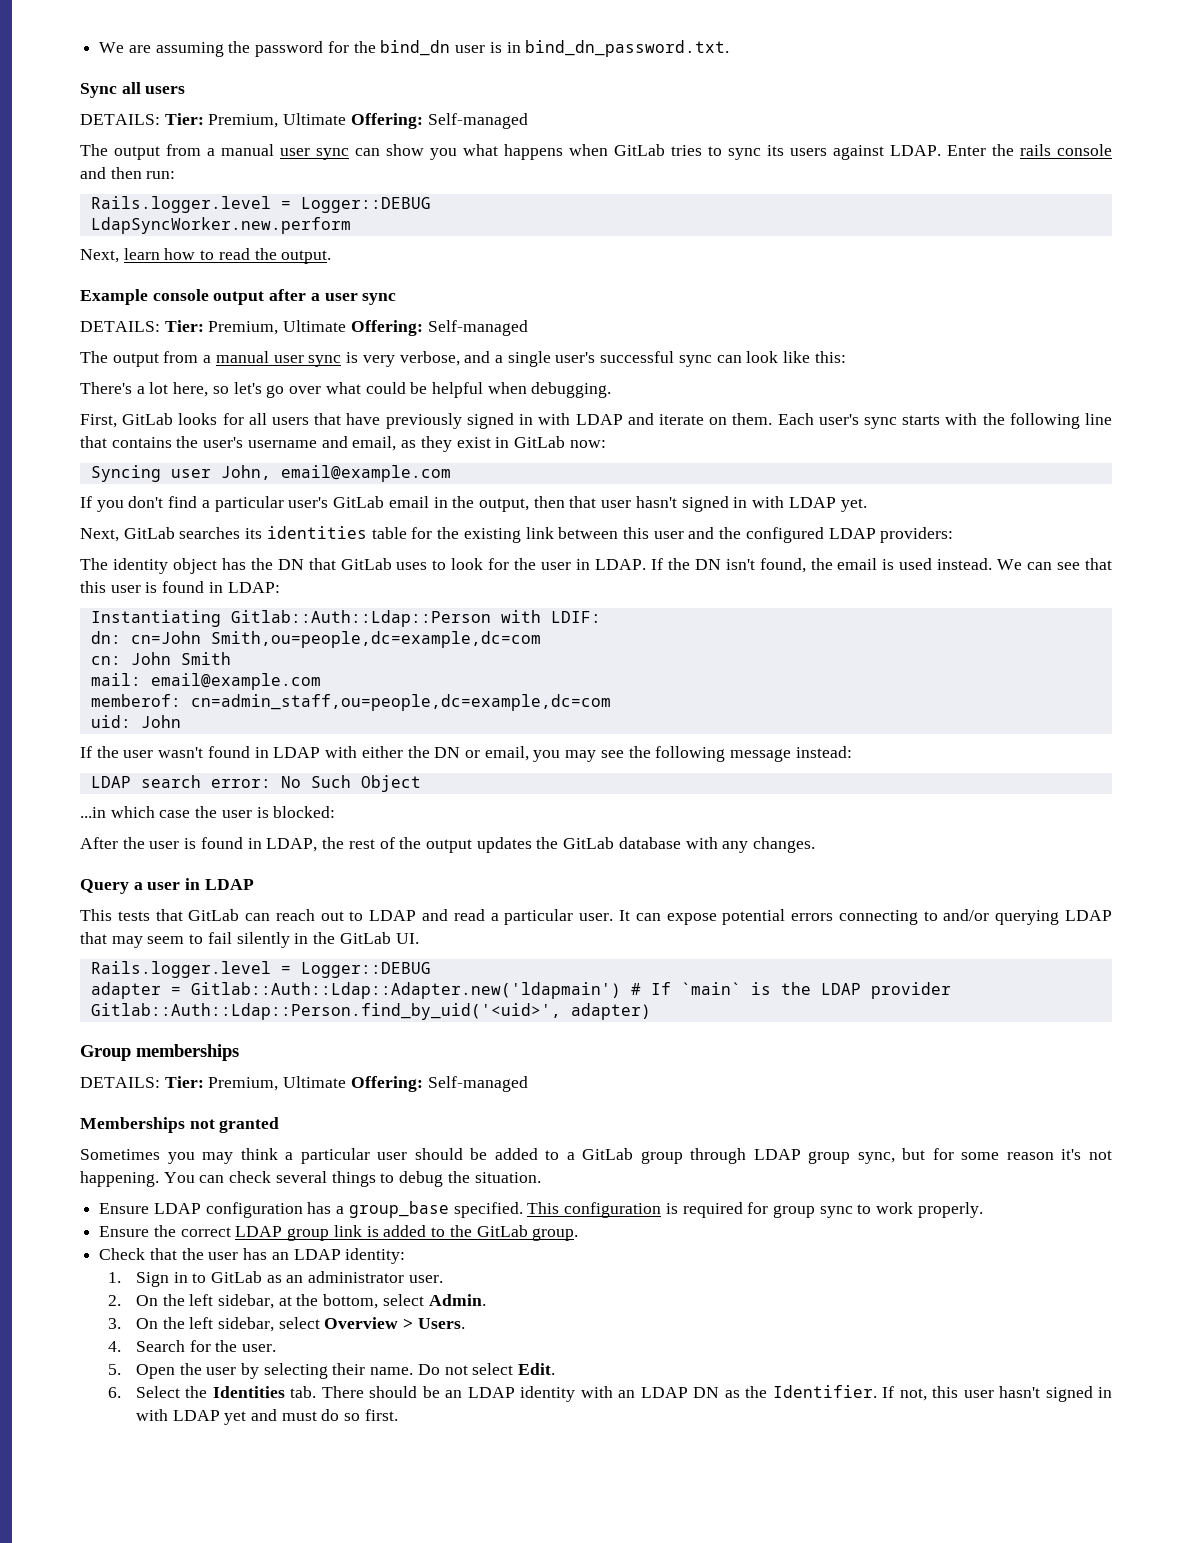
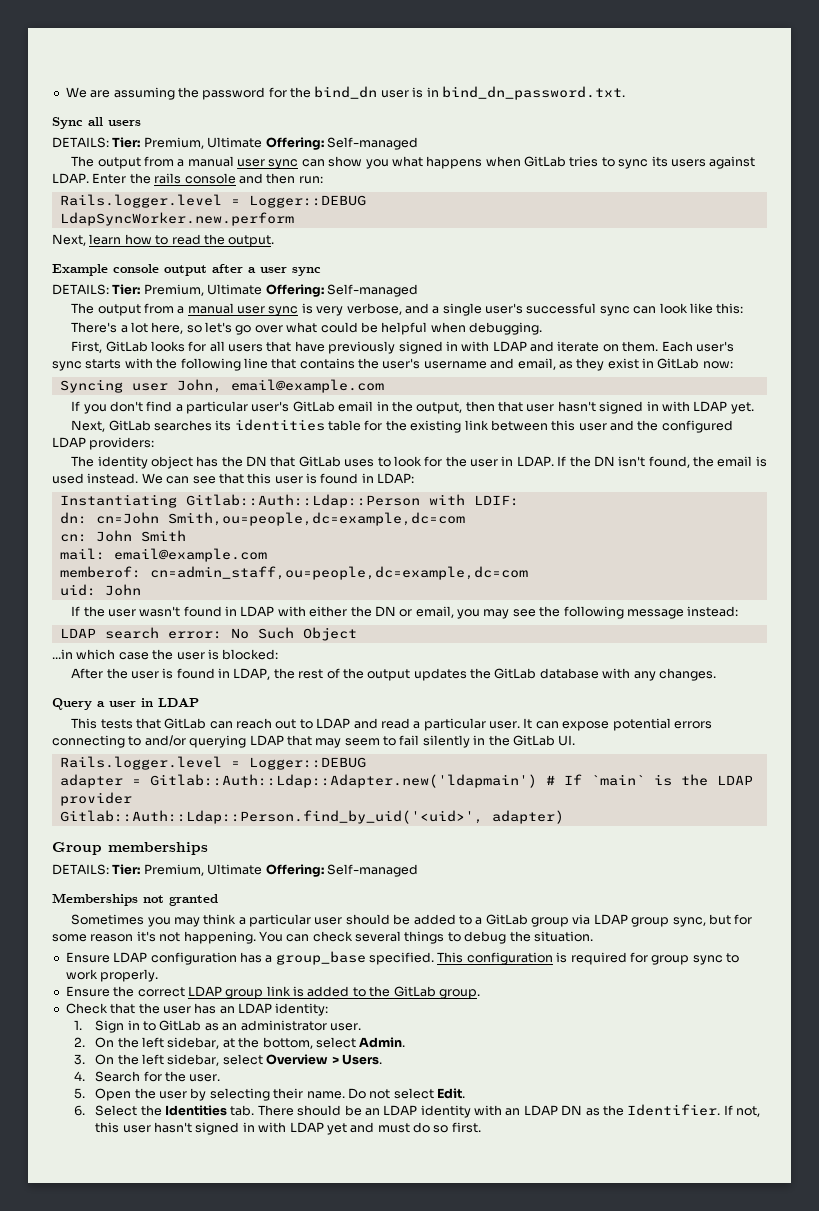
[690,1148,747,1164] through -> [572,914,591,925] via

